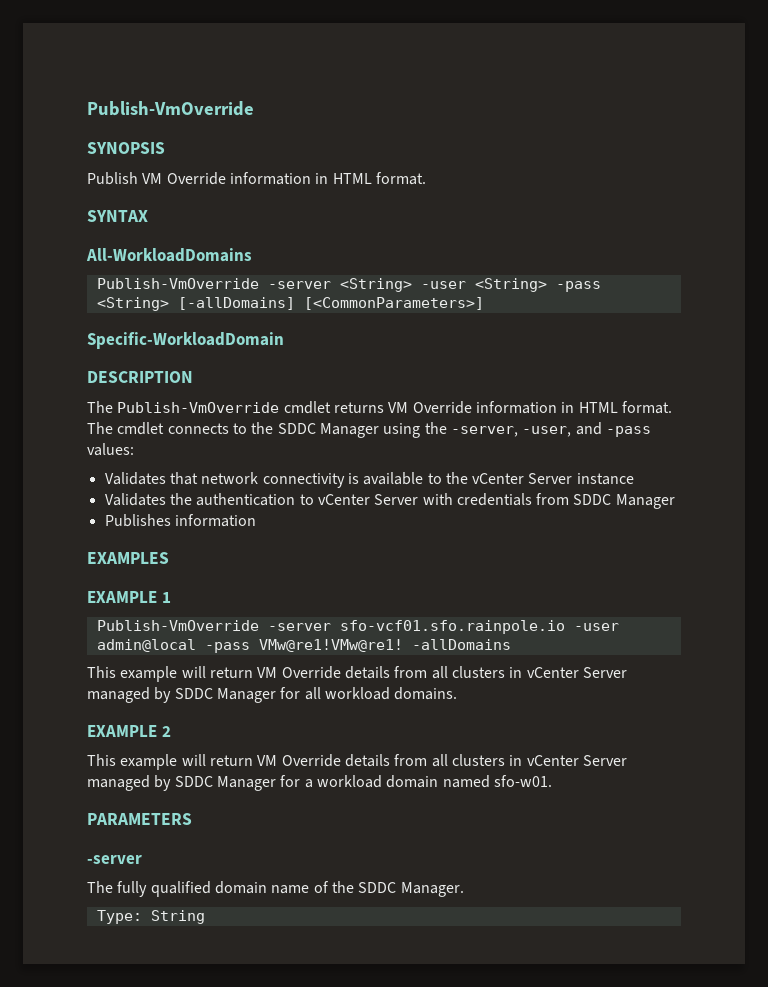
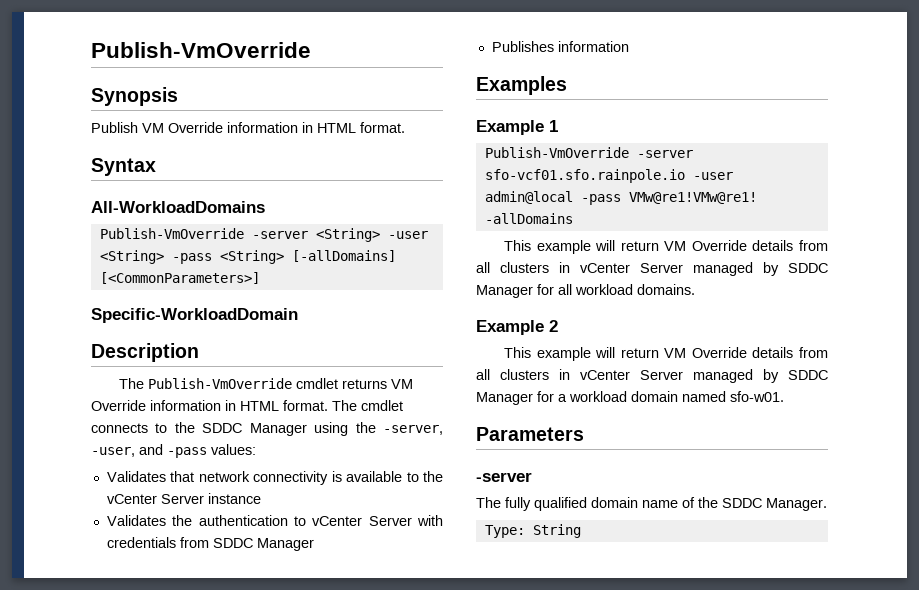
[87,142,165,154] SYNOPSIS -> [91,87,178,106] Synopsis
[87,210,148,222] SYNTAX -> [91,158,156,176] Syntax
[87,371,193,383] DESCRIPTION -> [91,343,199,362] Description
[87,552,169,564] [87,591,157,603] EXAMPLES // EXAMPLE -> [476,76,567,95] [476,120,544,135] Examples // Example
[87,725,157,737] EXAMPLE -> [476,320,544,335] Example
[87,813,192,825] PARAMETERS -> [476,427,584,441] Parameters

